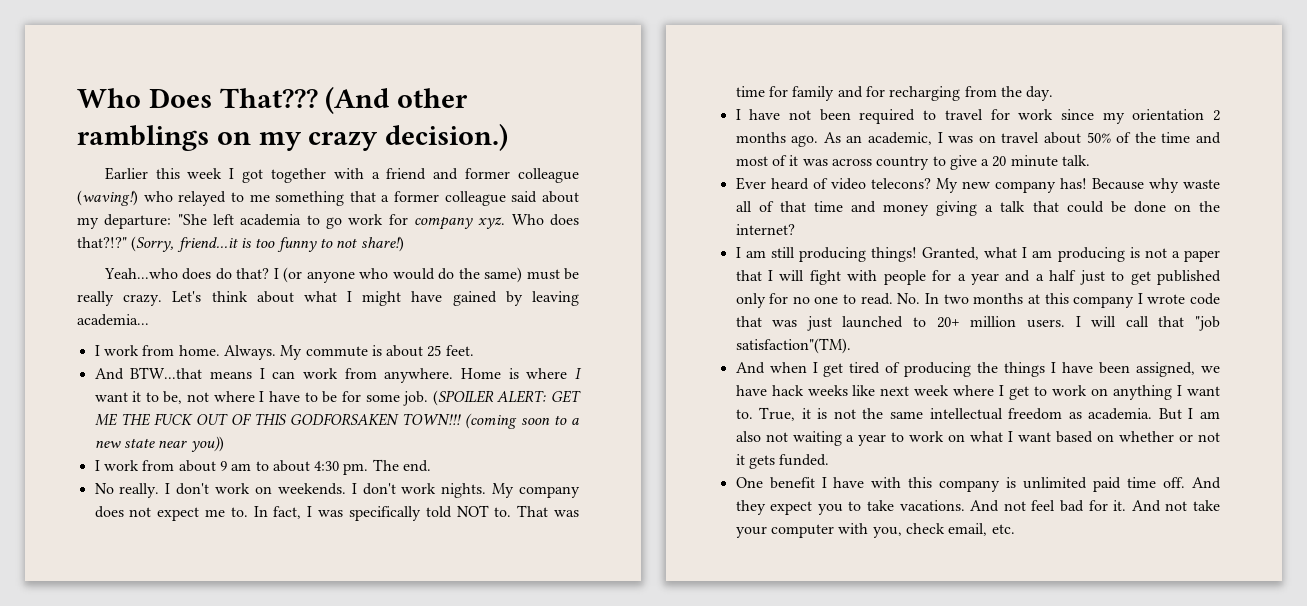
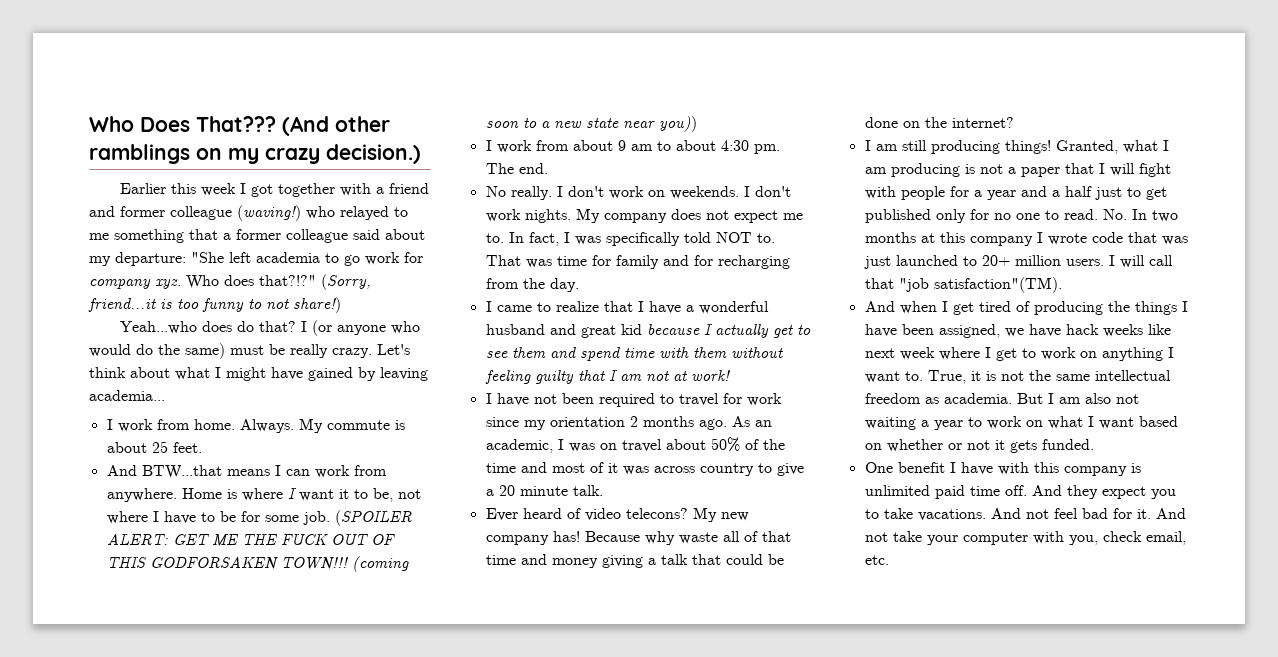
(1054, 93) none -> [485,301,769,314] [485,324,811,338] [485,347,783,361] [484,370,730,384] // I came to realize that I have a wonderful husband and great kid because I actually get to see them and spend time with them without feeling guilty that I am not at work!

